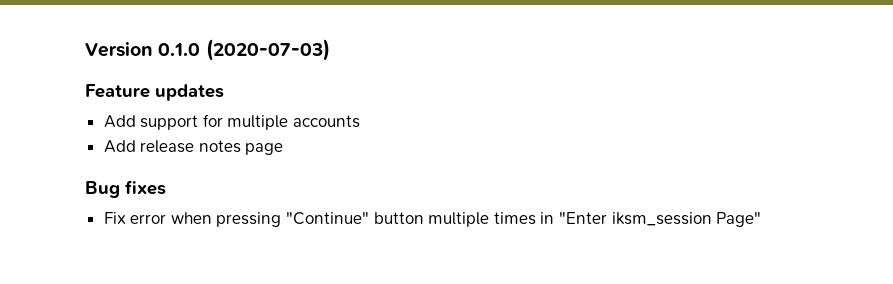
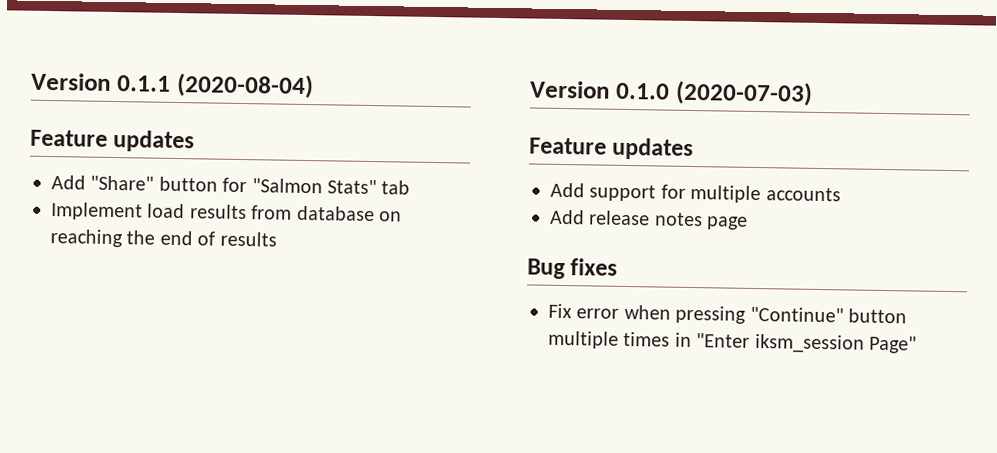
[85,42,153,57] Version -> [31,72,314,99] [30,129,196,153] [51,175,411,195] [51,202,402,222] [50,229,277,248] [530,80,610,99] Version 0.1.1 (2020-08-04) // Feature updates // Add "Share" button for "Salmon Stats" tab // Implement load results from database on reaching the end of results // Version

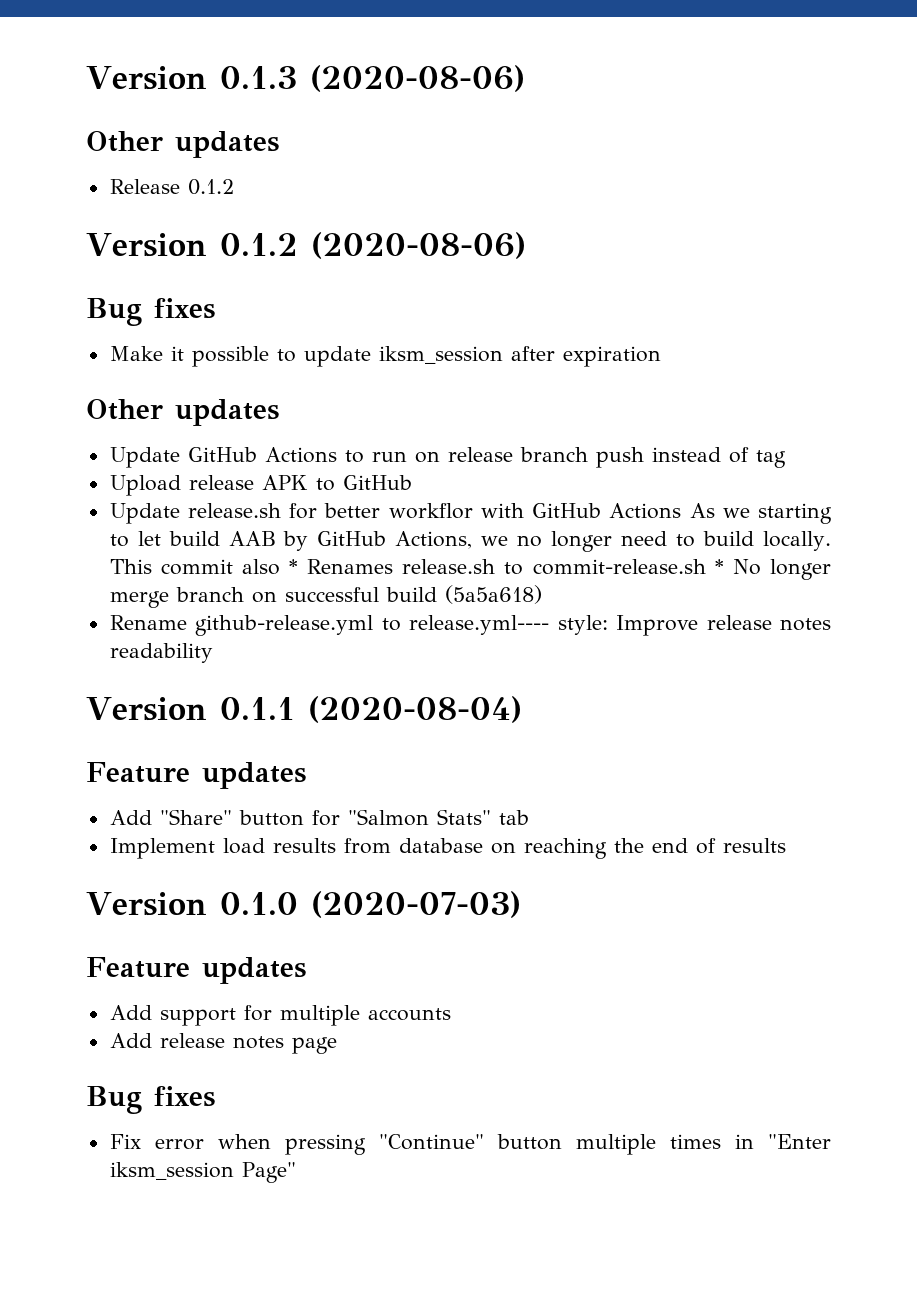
[31,72,111,91] Version -> [86,65,525,92] [86,131,279,158] [109,179,234,195] [86,232,526,259] [86,298,215,326] [109,346,661,367] [86,399,279,426] [109,447,786,468] [109,475,412,496] [109,503,833,524] [109,531,832,552] [109,559,831,580] [109,585,542,608] [109,615,831,636] [109,643,213,663] [86,697,207,721] Version 0.1.3 (2020-08-06) // Other updates // Release 0.1.2 // Version 0.1.2 (2020-08-06) // Bug fixes // Make it possible to update iksm_session after expiration // Other updates // Update GitHub Actions to run on release branch push instead of tag // Upload release APK to GitHub // Update release.sh for better workflor with GitHub Actions As we starting to let build AAB by GitHub Actions, we no longer need to build locally. This commit also * Renames release.sh to commit-release.sh * No longer merge branch on successful build (5a5a618) // Rename github-release.yml to release.yml---- style: Improve release notes readability // Version

